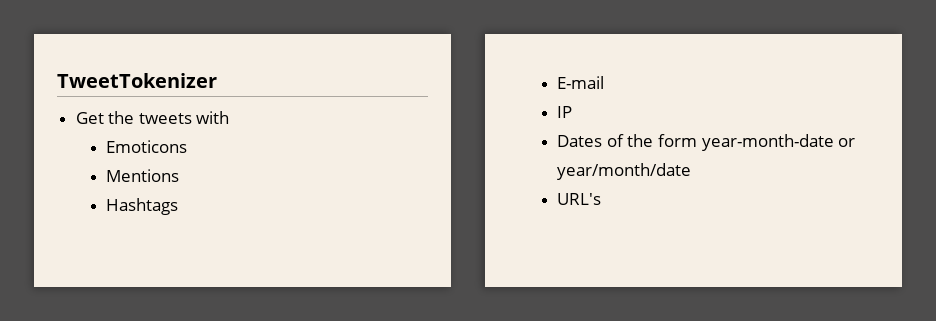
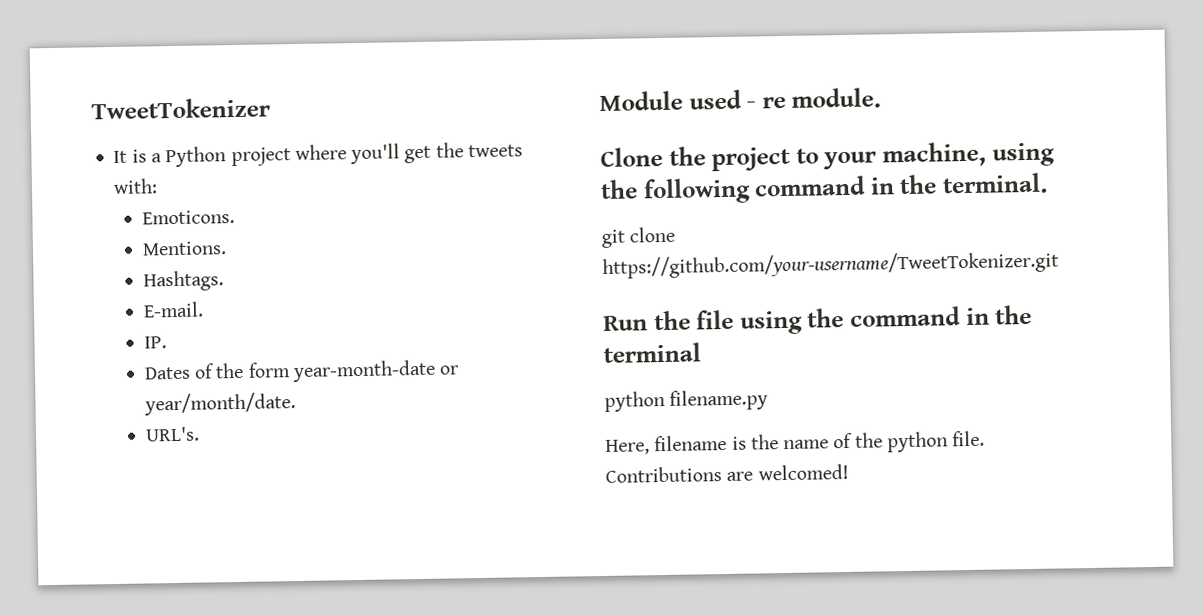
[75,111,230,124] [106,140,188,153] [106,169,180,182] [106,198,179,215] [557,76,605,89] [557,106,573,118] Get the tweets with // Emoticons // Mentions // Hashtags // E-mail // IP -> [113,142,523,168] [113,178,159,194] [141,210,235,225] [141,241,227,256] [142,270,224,292] [142,301,204,318] [143,336,167,349] It is a Python project where you'll get the tweets with: // Emoticons. // Mentions. // Hashtags. // E-mail. // IP.
[557,163,692,180] [557,193,602,205] year/month/date // URL's -> [143,392,296,416] [144,426,200,442] [599,87,882,112] [600,141,1055,172] [600,172,1049,205] [601,226,676,248] [602,250,1059,279] [603,304,1033,335] [603,342,701,363] [604,389,769,412] [605,430,986,455] [605,463,849,483] year/month/date. // URL's. // Module used - re module. // Clone the project to your machine, using the following command in the terminal. // git clone https://github.com/your-username/TweetTokenizer.git // Run the file using the command in the terminal // python filename.py // Here, filename is the name of the python file. Contributions are welcomed!

